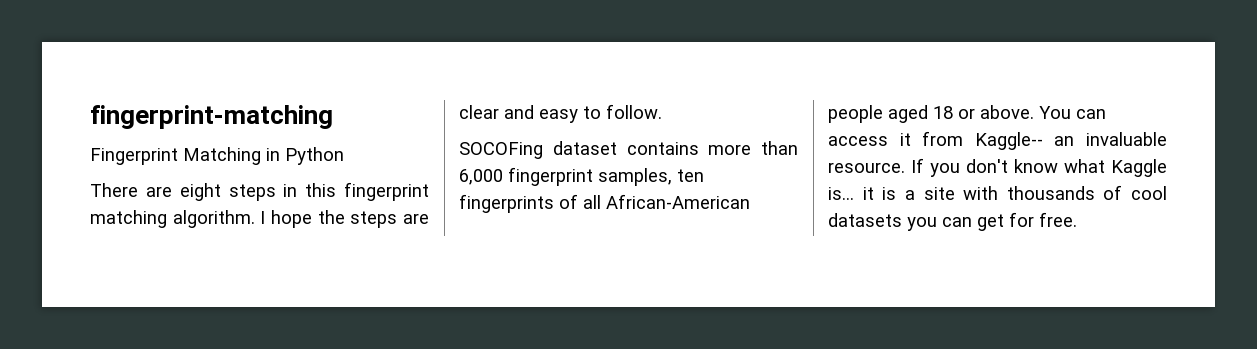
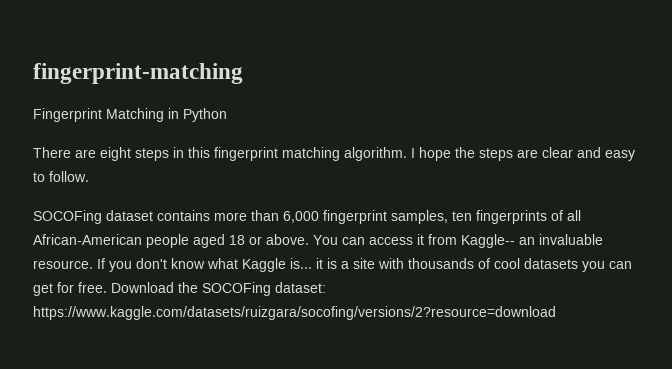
(1077, 219) none -> [111,282,326,296] [33,306,556,320] Download the SOCOFing dataset: https://www.kaggle.com/datasets/ruizgara/socofing/versions/2?resource=download

